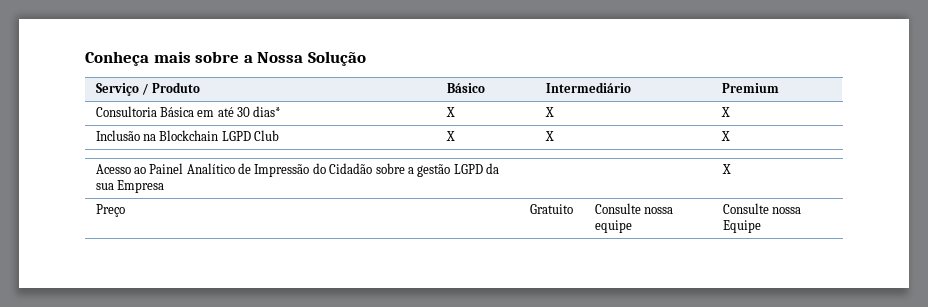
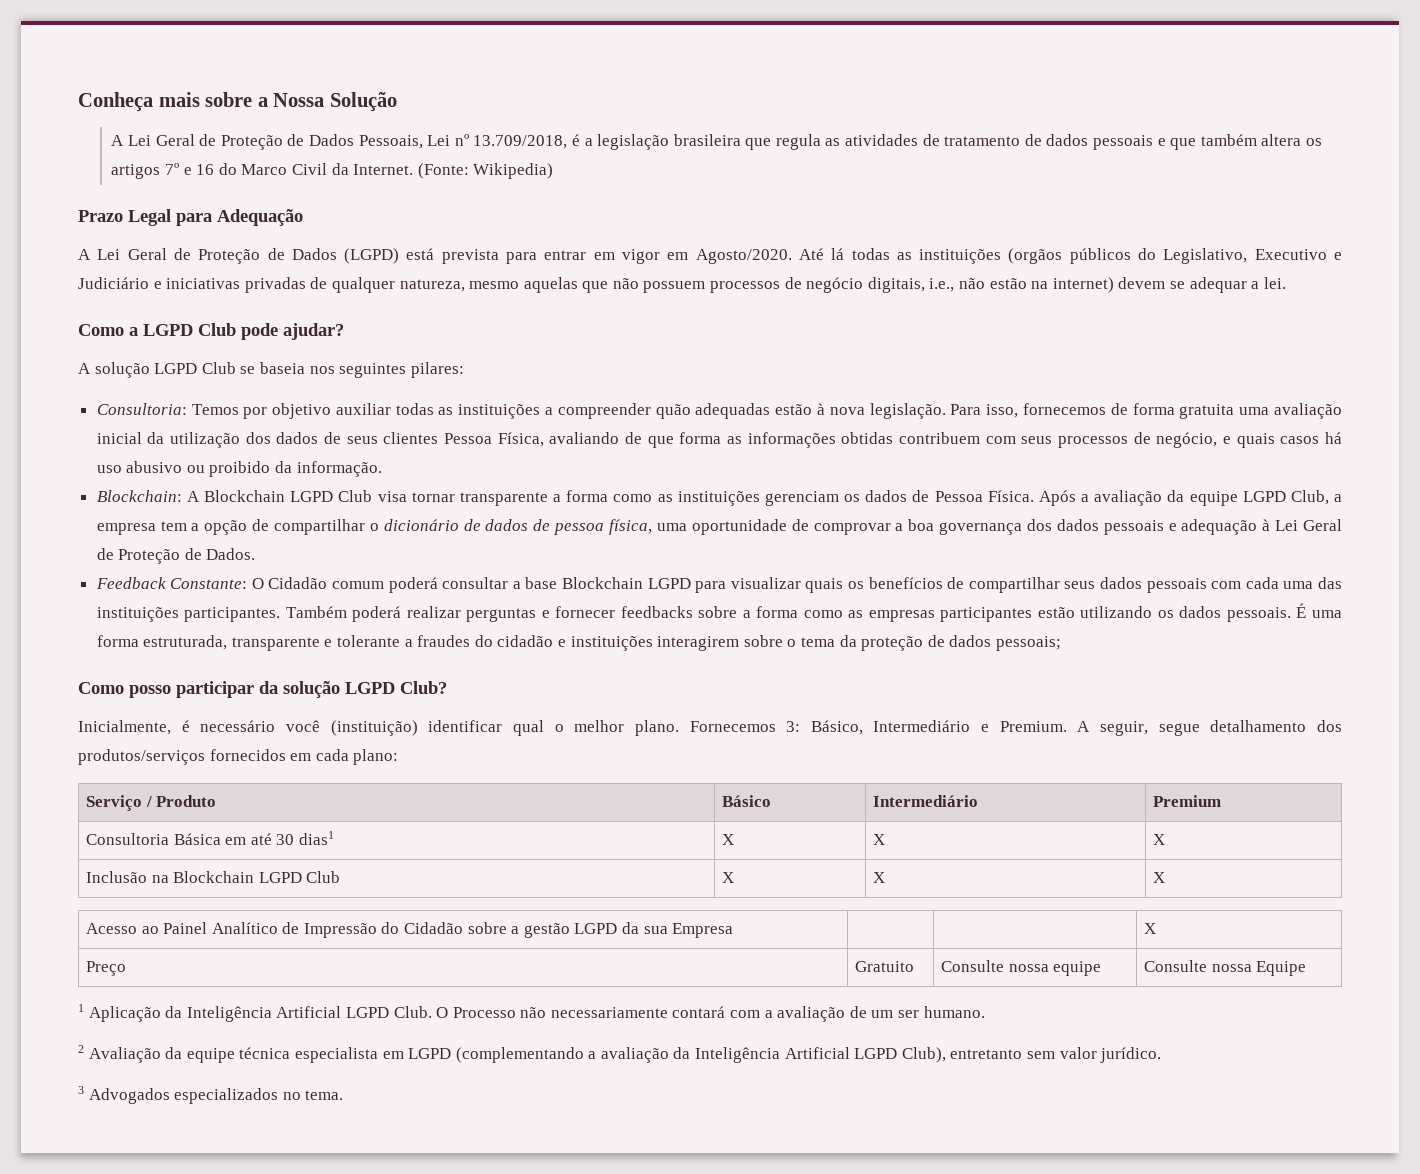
(366, 58) none -> [111,134,1322,150] [111,163,554,179] [78,209,303,226] [78,248,1342,264] [78,277,1286,293] [78,323,344,340] [78,362,464,378] [96,403,1343,419] [96,432,1343,448] [96,461,382,477] [96,490,1343,506] [96,519,1342,535] [96,548,256,564] [95,577,1342,593] [96,603,1342,622] [96,635,1061,651] [78,681,447,698] [78,720,1342,736] [78,749,399,765] // A Lei Geral de Proteção de Dados Pessoais, Lei nº 13.709/2018, é a legislação brasileira que regula as atividades de tratamento de dados pessoais e que também altera os artigos 7º e 16 do Marco Civil da Internet. (Fonte: Wikipedia) // Prazo Legal para Adequação // A Lei Geral de Proteção de Dados (LGPD) está prevista para entrar em vigor em Agosto/2020. Até lá todas as instituições (orgãos públicos do Legislativo, Executivo e Judiciário e iniciativas privadas de qualquer natureza, mesmo aquelas que não possuem processos de negócio digitais, i.e., não estão na internet) devem se adequar a lei. // Como a LGPD Club pode ajudar? // A solução LGPD Club se baseia nos seguintes pilares: // Consultoria: Temos por objetivo auxiliar todas as instituições a compreender quão adequadas estão à nova legislação. Para isso, fornecemos de forma gratuita uma avaliação inicial da utilização dos dados de seus clientes Pessoa Física, avaliando de que forma as informações obtidas contribuem com seus processos de negócio, e quais casos há uso abusivo ou proibido da informação. // Blockchain: A Blockchain LGPD Club visa tornar transparente a forma como as instituições gerenciam os dados de Pessoa Física. Após a avaliação da equipe LGPD Club, a empresa tem a opção de compartilhar o dicionário de dados de pessoa física, uma oportunidade de comprovar a boa governança dos dados pessoais e adequação à Lei Geral de Proteção de Dados. // Feedback Constante: O Cidadão comum poderá consultar a base Blockchain LGPD para visualizar quais os benefícios de compartilhar seus dados pessoais com cada uma das instituições participantes. Também poderá realizar perguntas e fornecer feedbacks sobre a forma como as empresas participantes estão utilizando os dados pessoais. É uma forma estruturada, transparente e tolerante a fraudes do cidadão e instituições interagirem sobre o tema da proteção de dados pessoais; // Como posso participar da solução LGPD Club? // Inicialmente, é necessário você (instituição) identificar qual o melhor plano. Fornecemos 3: Básico, Intermediário e Premium. A seguir, segue detalhamento dos produtos/serviços fornecidos em cada plano:
[253,106,282,117] dias* -> [298,831,334,845] dias1
(761, 226) none -> [78,1004,985,1022] [78,1045,1162,1063] [78,1086,344,1104] // 1 Aplicação da Inteligência Artificial LGPD Club. O Processo não necessariamente contará com a avaliação de um ser humano. // 2 Avaliação da equipe técnica especialista em LGPD (complementando a avaliação da Inteligência Artificial LGPD Club), entretanto sem valor jurídico. // 3 Advogados especializados no tema.

